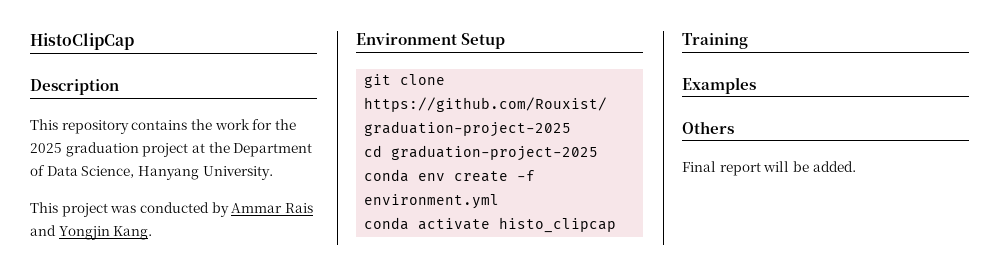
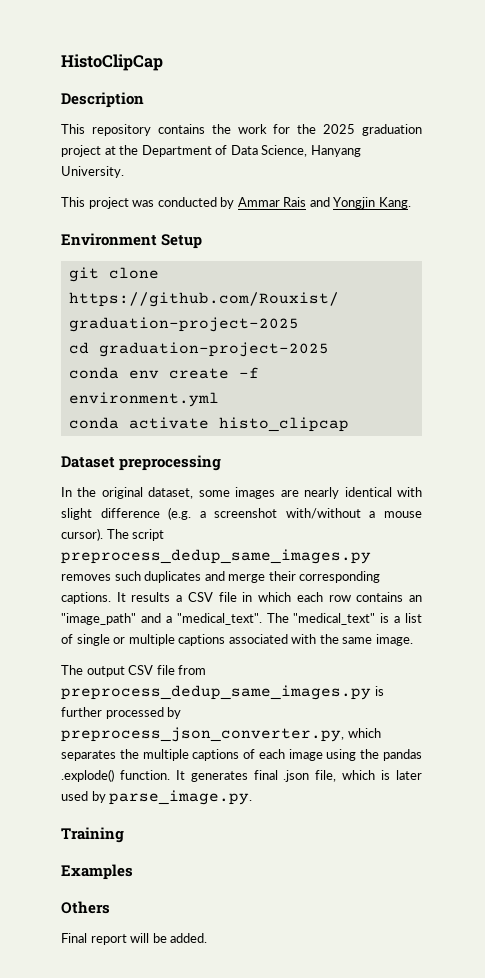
(617, 225) none -> [61,455,222,471] [61,487,423,499] [61,507,422,520] [61,528,165,541] [61,549,371,564] [61,571,381,583] [61,592,422,604] [61,613,422,625] [61,634,413,646] [61,665,207,677] [61,685,384,700] [61,707,182,719] [61,727,381,742] [61,749,422,761] [61,769,423,782] [61,790,253,805] // Dataset preprocessing // In the original dataset, some images are nearly identical with slight difference (e.g. a screenshot with/without a mouse cursor). The script preprocess_dedup_same_images.py removes such duplicates and merge their corresponding captions. It results a CSV file in which each row contains an "image_path" and a "medical_text". The "medical_text" is a list of single or multiple captions associated with the same image. // The output CSV file from preprocess_dedup_same_images.py is further processed by preprocess_json_converter.py, which separates the multiple captions of each image using the pandas .explode() function. It generates final .json file, which is later used by parse_image.py.

